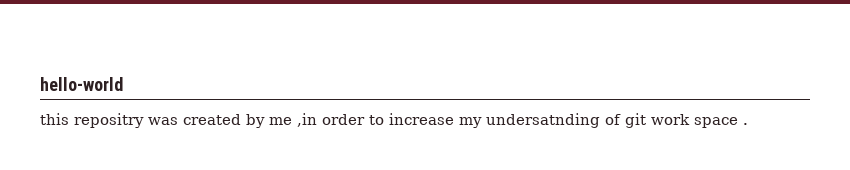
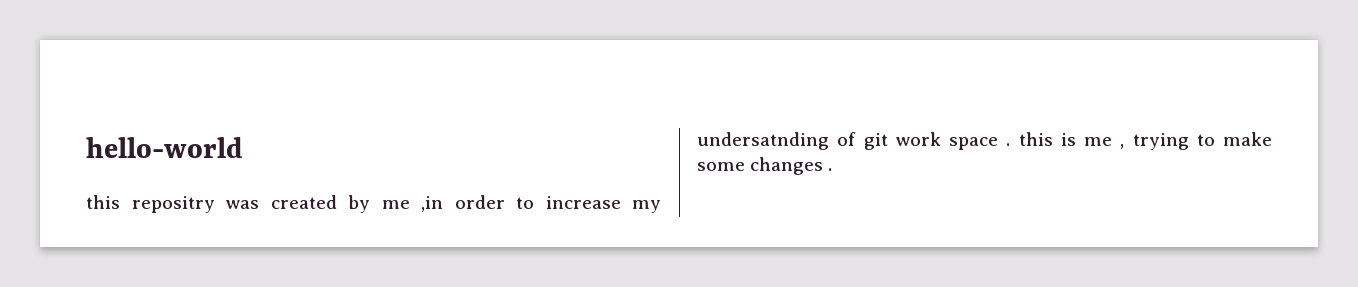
(748, 124) none -> [1018,132,1272,150] [697,157,833,175] this is me , trying to make some changes .

